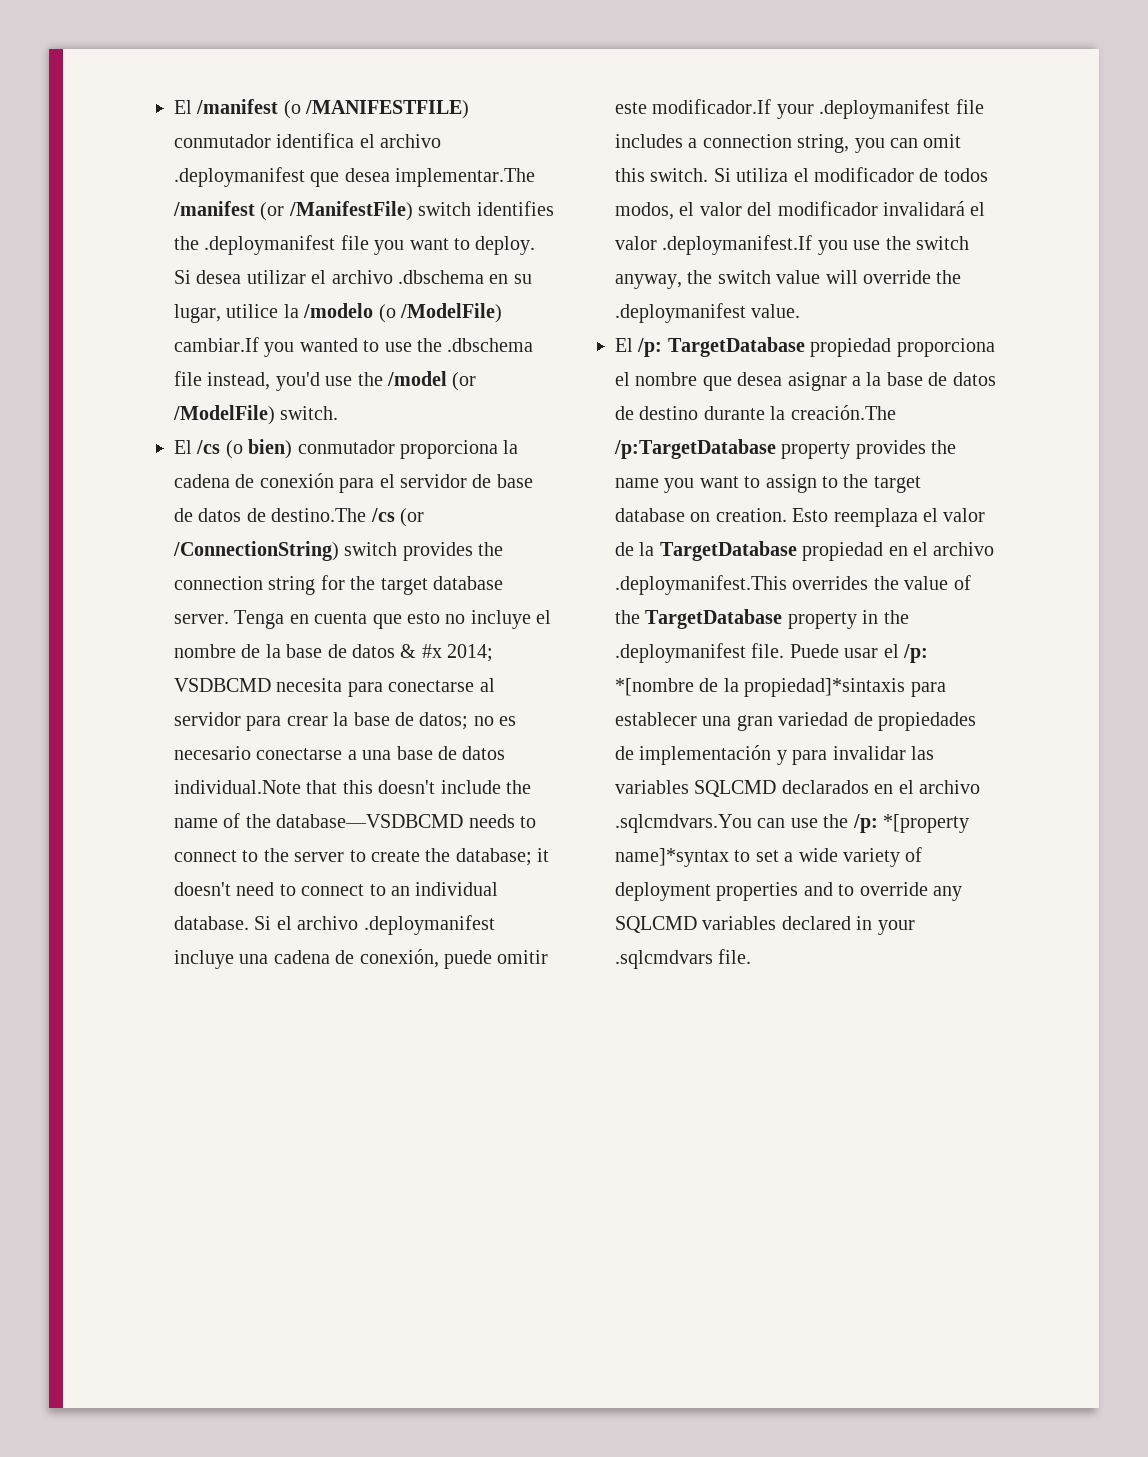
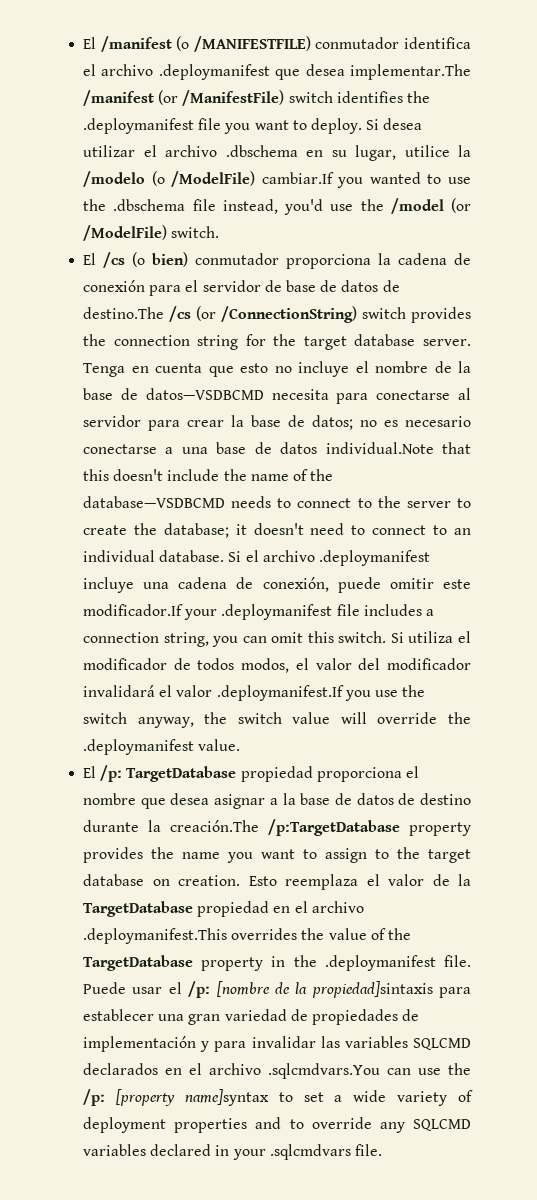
[352,644,494,662] [174,678,271,692] datos & #x 2014; VSDBCMD -> [145,388,264,400] datos—VSDBCMD
[615,678,906,697] *[nombre de la propiedad]*sintaxis -> [216,981,433,998] [nombre de la propiedad]sintaxis
[883,814,969,833] [615,848,729,867] *[property name]*syntax -> [115,1089,269,1106] [property name]syntax

